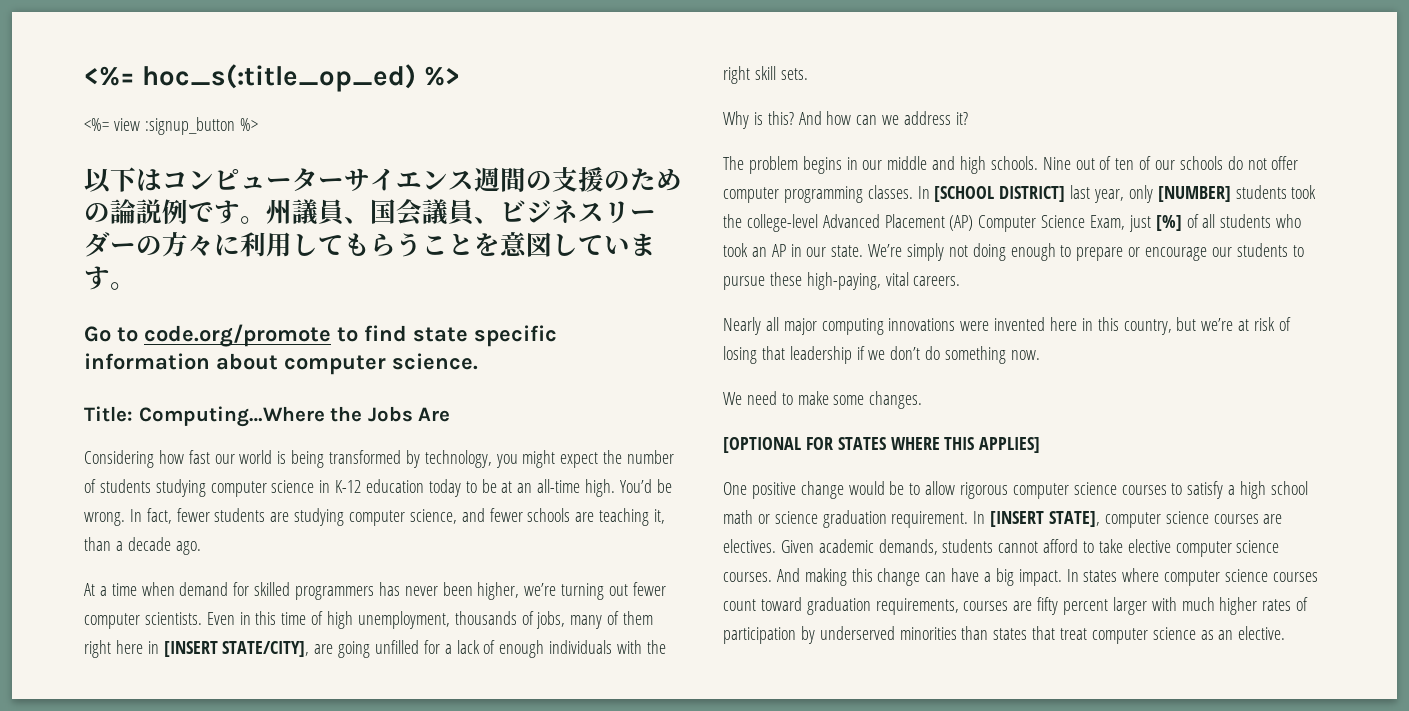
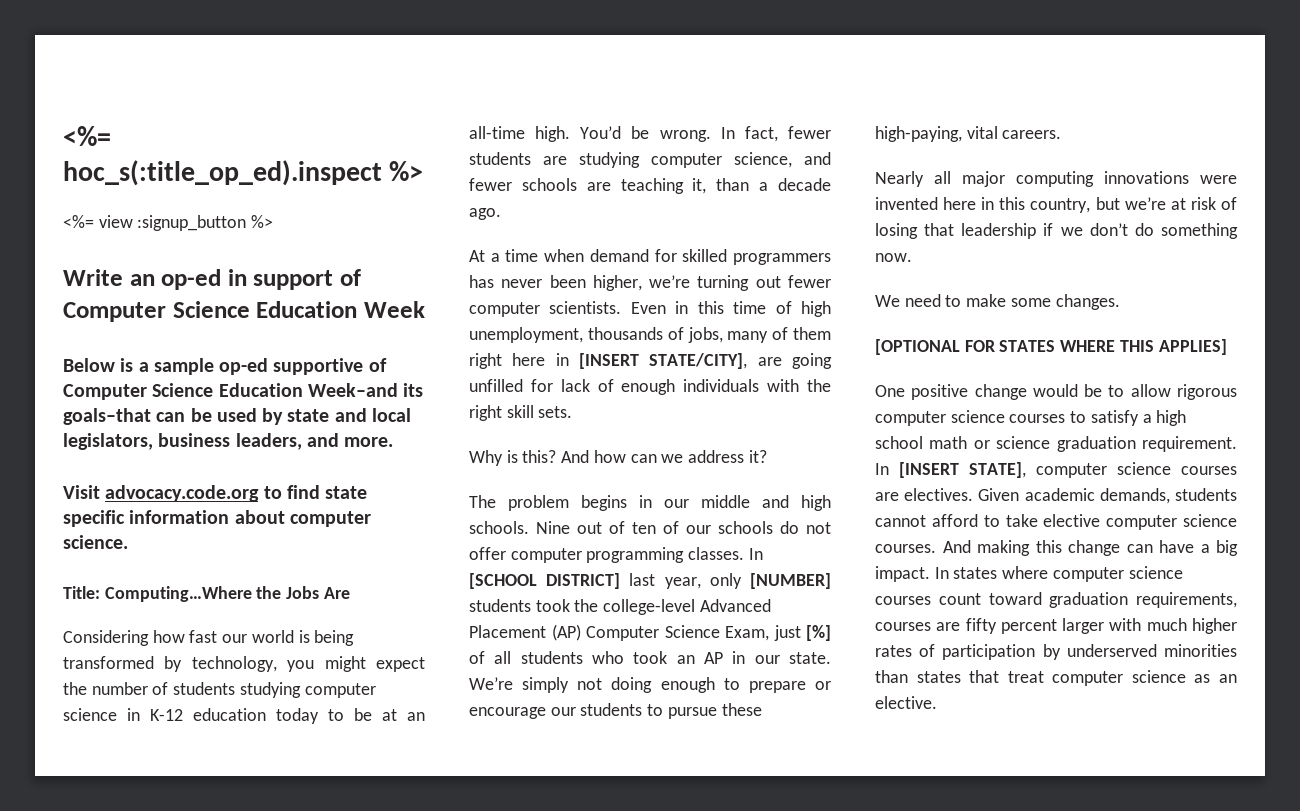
[84,64,417,92] <%= hoc_s(:title_op_ed) -> [63,126,111,146] [63,160,382,186] <%= hoc_s(:title_op_ed).inspect
[84,166,682,193] [84,199,656,226] [84,232,656,257] [84,266,136,290] [84,324,331,347] 以下はコンピューターサイエンス週間の支援のための論説例です。州議員、国会議員、ビジネスリーダーの方々に利用してもらうことを意図しています。 // Go to code.org/promote -> [63,269,362,290] [63,301,425,322] [63,358,387,375] [63,383,424,400] [63,408,411,425] [63,433,394,450] [63,485,260,502] Write an op-ed in support of Computer Science Education Week // Below is a sample op-ed supportive of Computer Science Education Week–and its goals–that can be used by state and local legislators, business leaders, and more. // Visit advocacy.code.org
[444,644,452,654] a -> (553, 385) none

